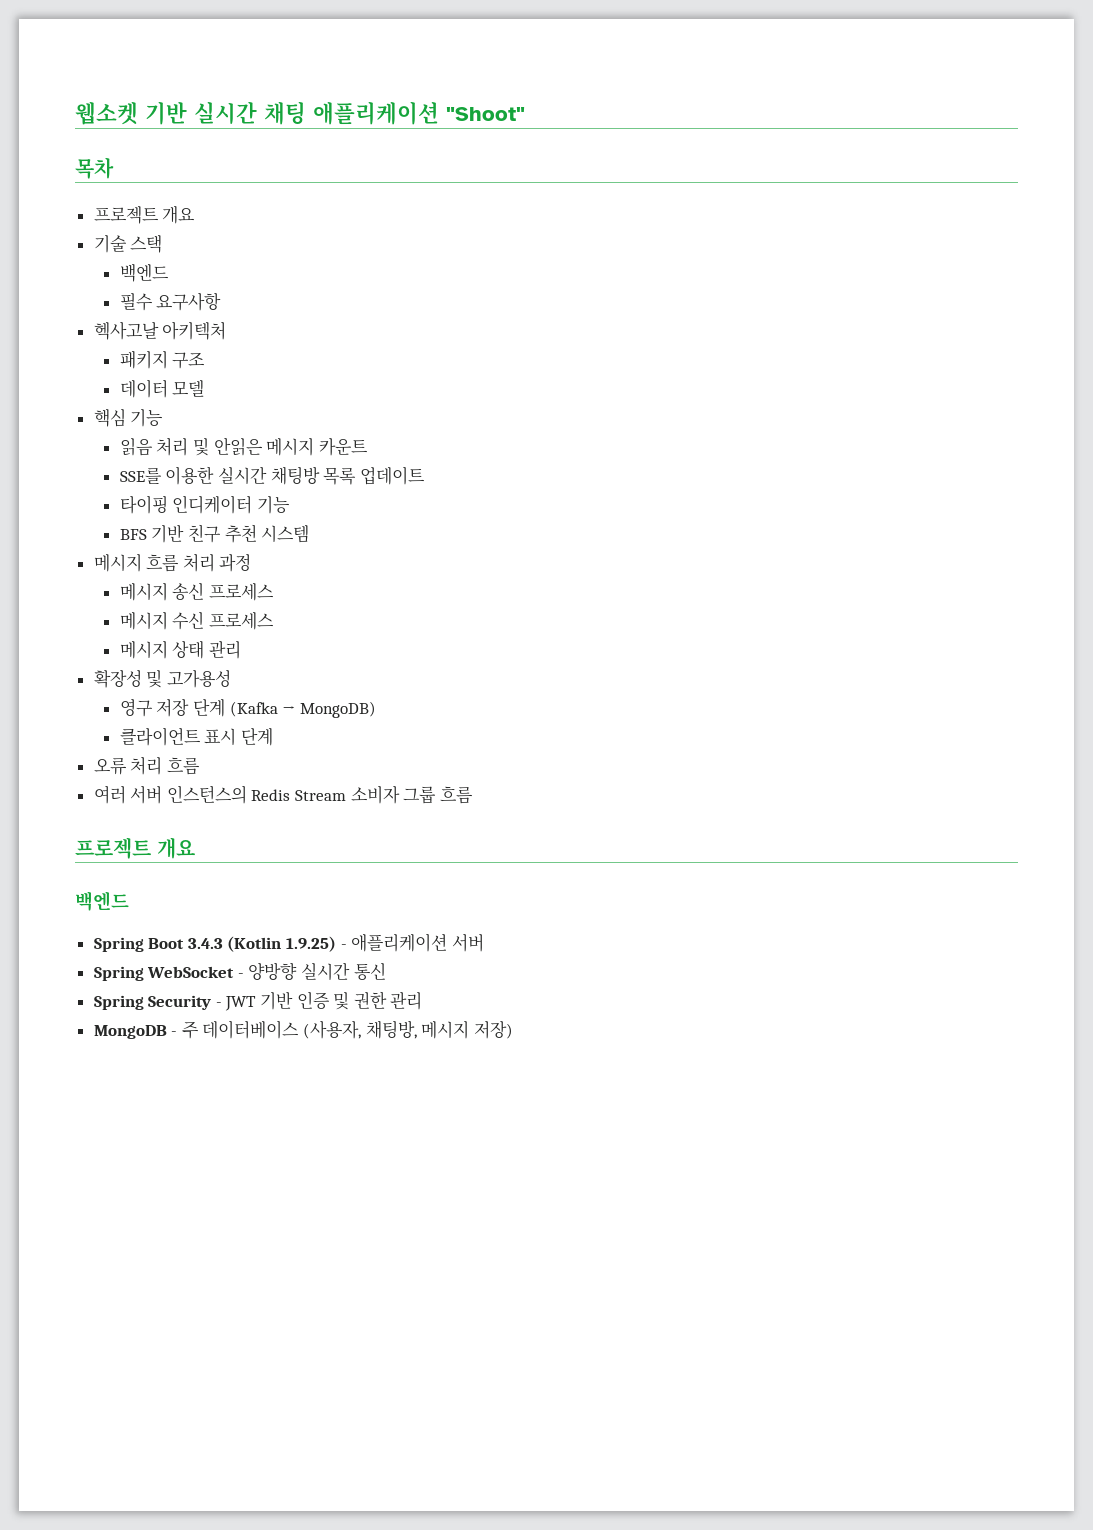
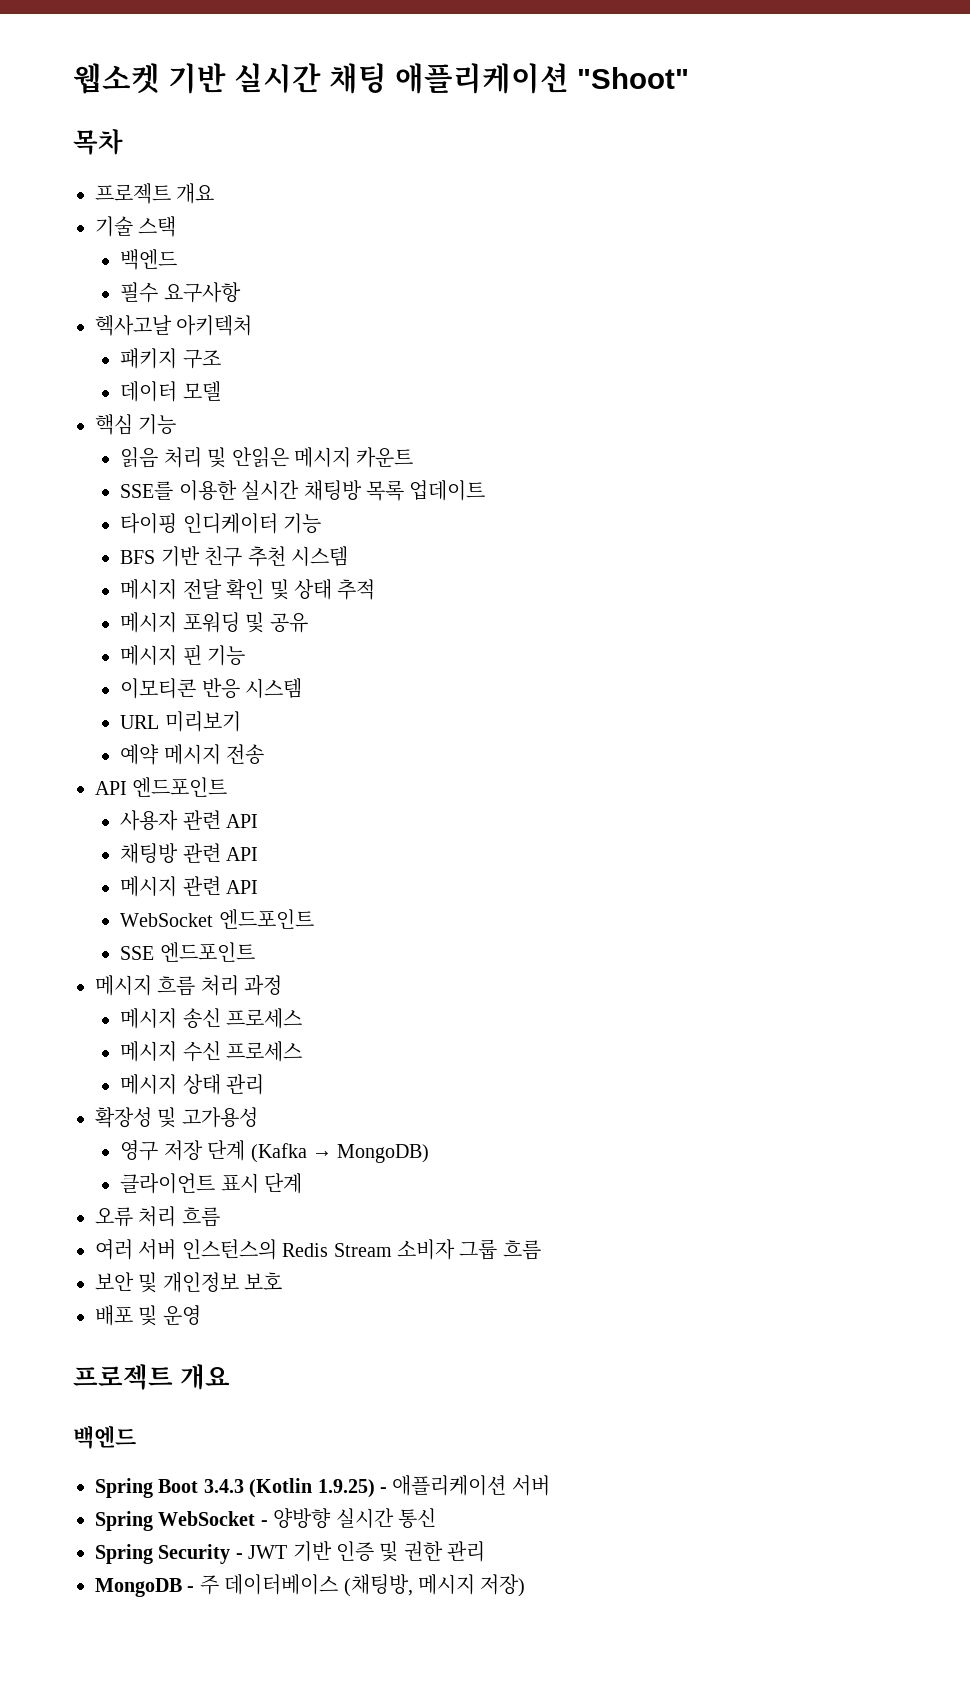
(310, 534) none -> [120,579,376,600] [120,612,308,633] [120,645,246,666] [120,678,303,699] [120,711,241,732] [120,744,265,765] [95,777,228,797] [120,810,259,831] [120,843,259,864] [120,876,259,897] [120,909,314,929] [120,942,255,962] // 메시지 전달 확인 및 상태 추적 // 메시지 포워딩 및 공유 // 메시지 핀 기능 // 이모티콘 반응 시스템 // URL 미리보기 // 예약 메시지 전송 // API 엔드포인트 // 사용자 관련 API // 채팅방 관련 API // 메시지 관련 API // WebSocket 엔드포인트 // SSE 엔드포인트
(473, 795) none -> [95,1272,283,1293] [95,1305,201,1326] // 보안 및 개인정보 보호 // 배포 및 운영
[303,1020,417,1039] (사용자, 채팅방, -> [343,1574,413,1597] (채팅방,

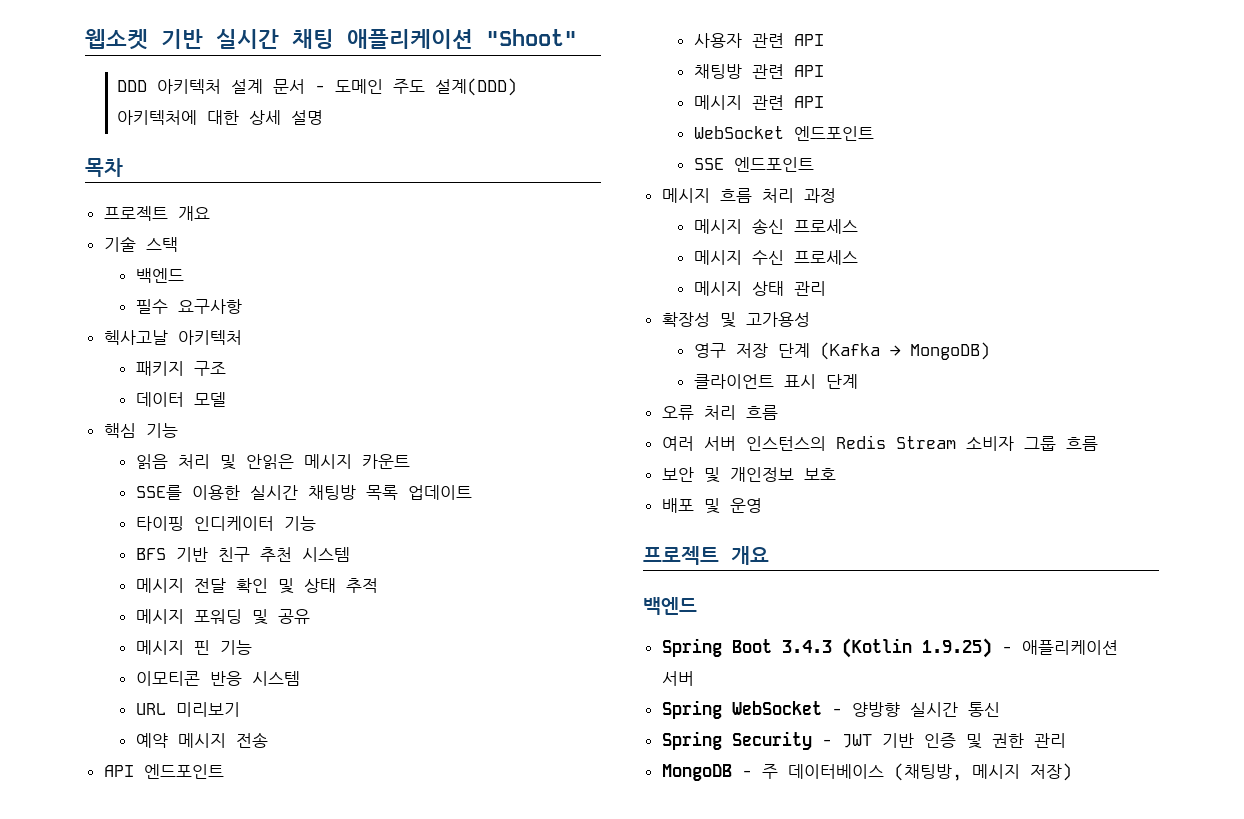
(689, 78) none -> [116,78,517,96] [116,110,323,125] // DDD 아키텍처 설계 문서 - 도메인 주도 설계(DDD) 아키텍처에 대한 상세 설명

